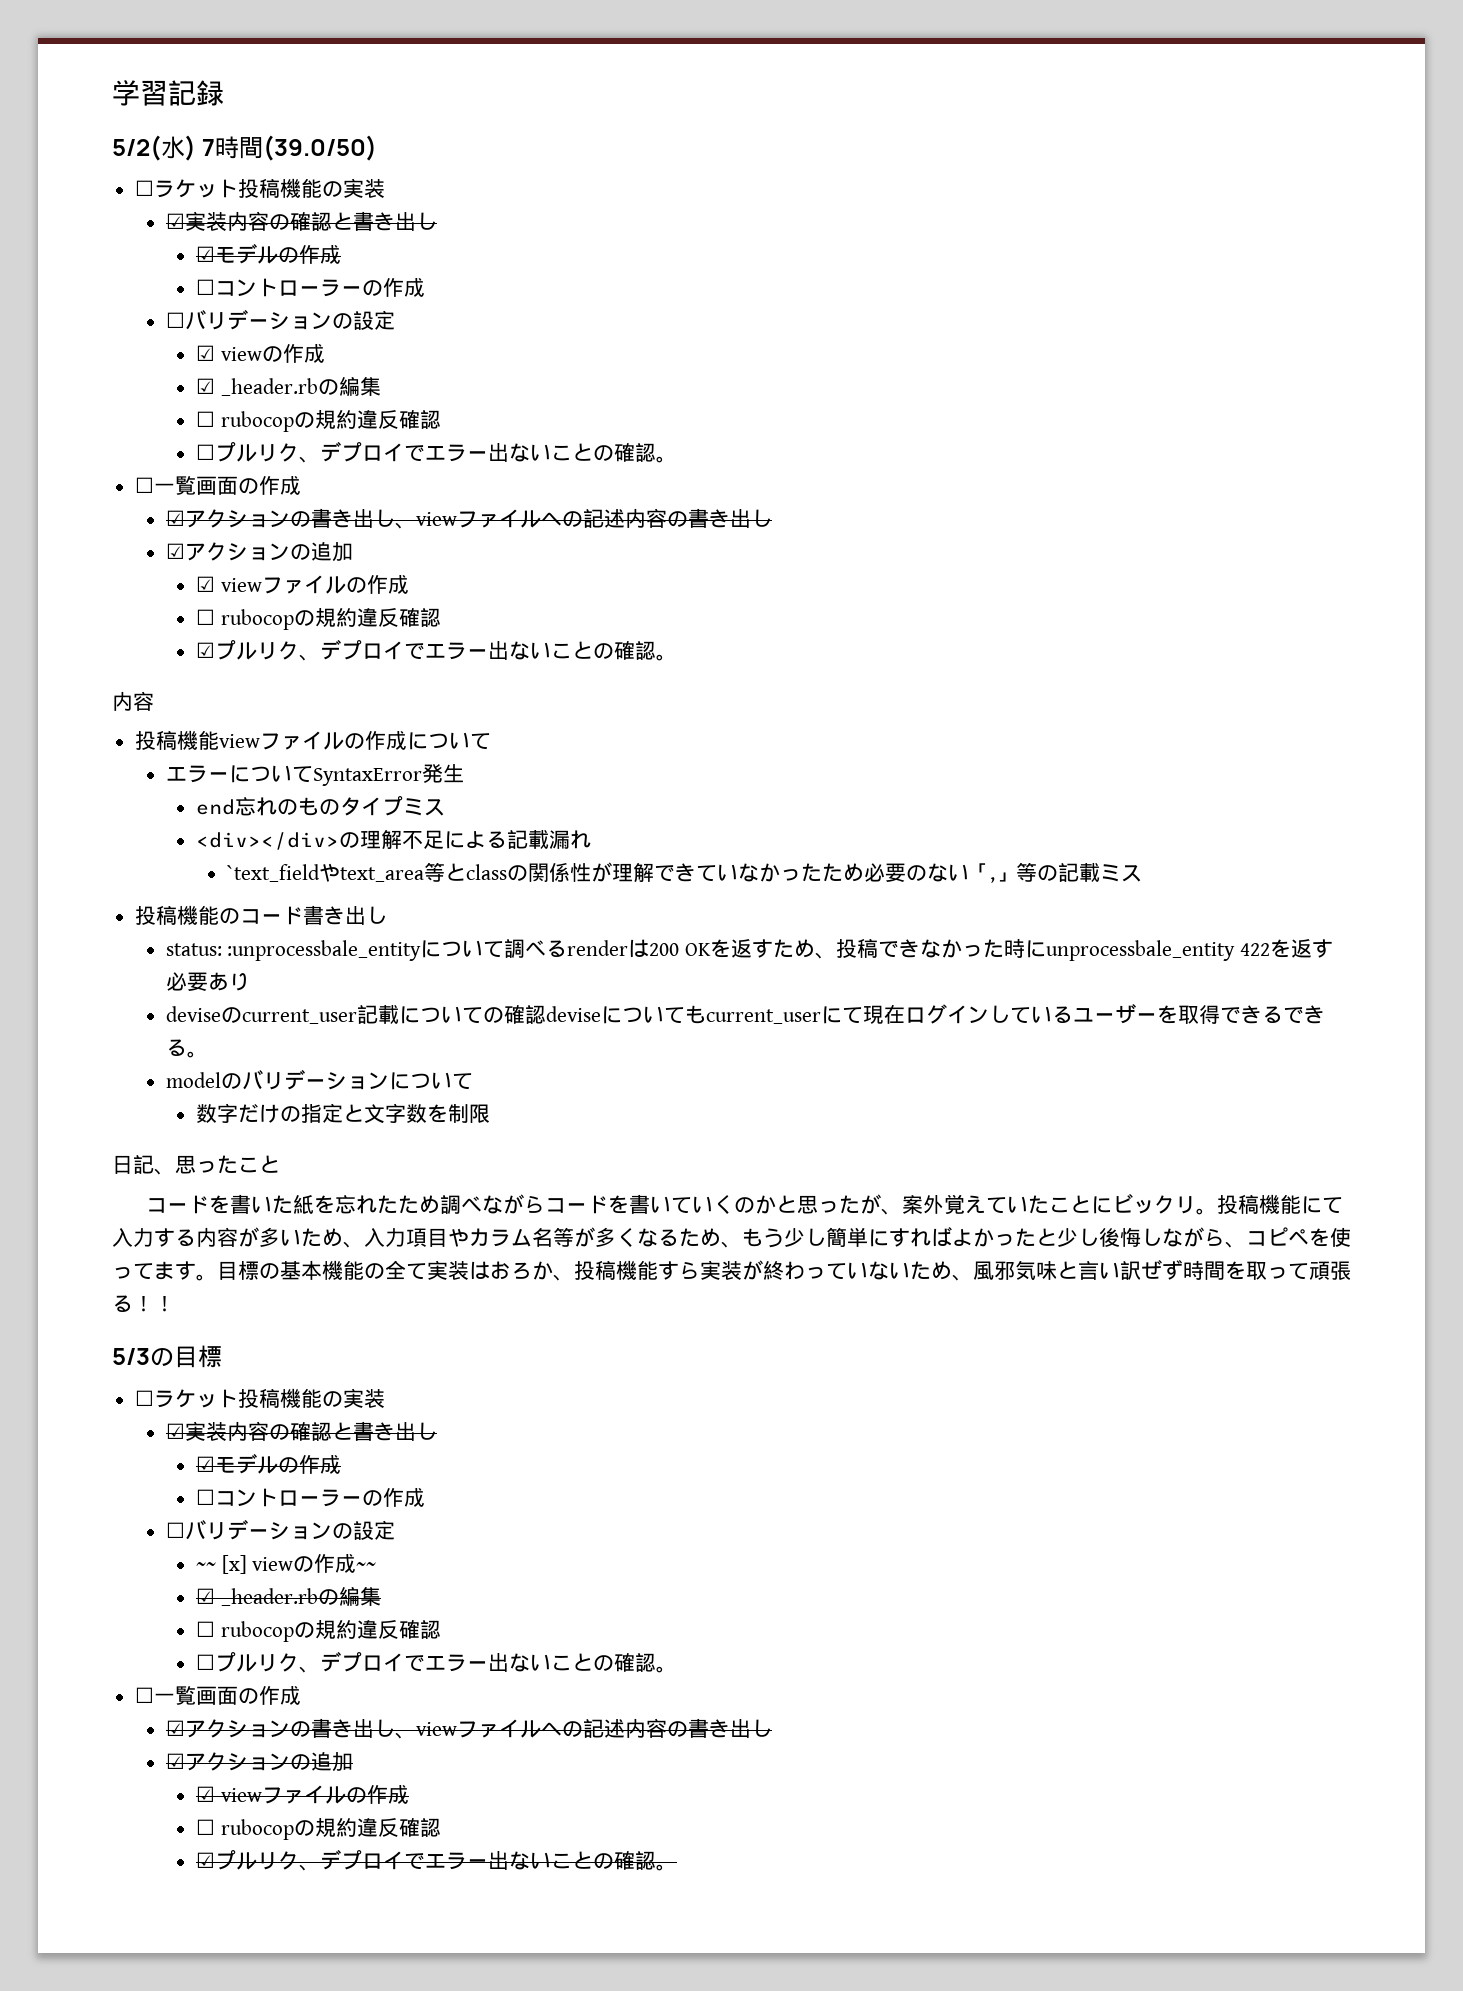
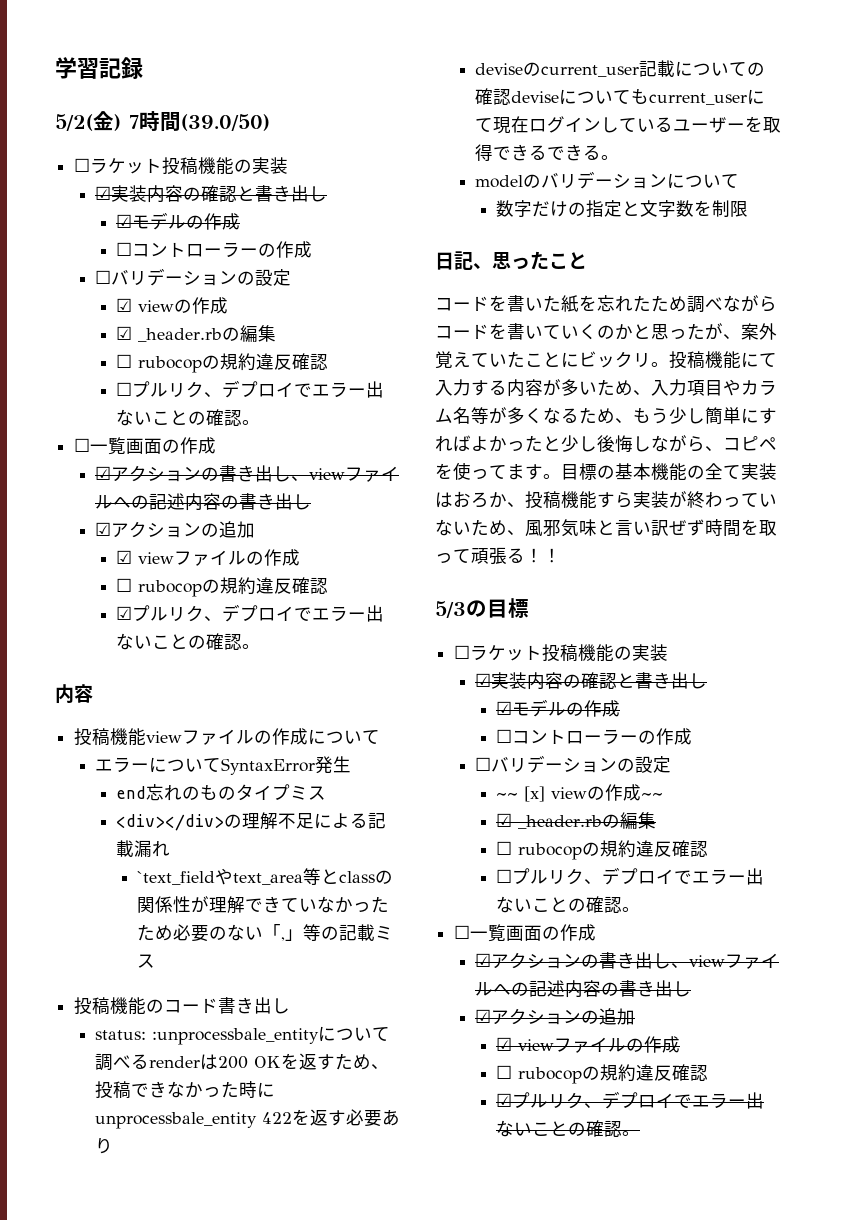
[161,136,185,159] 水 -> [93,111,114,131] 金

